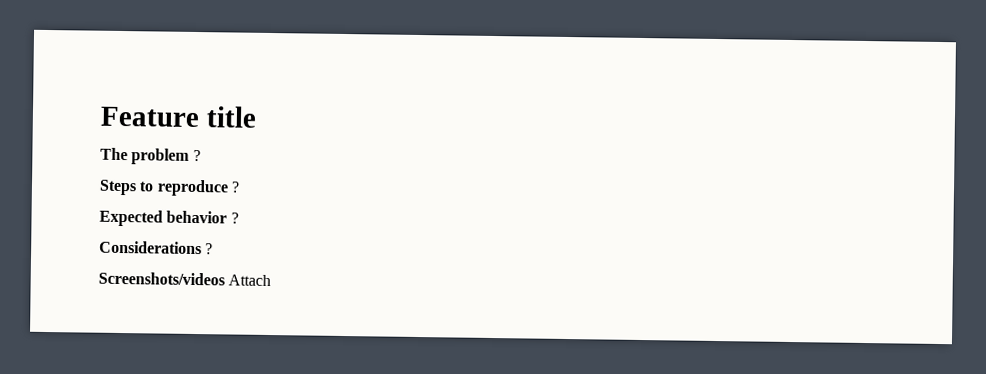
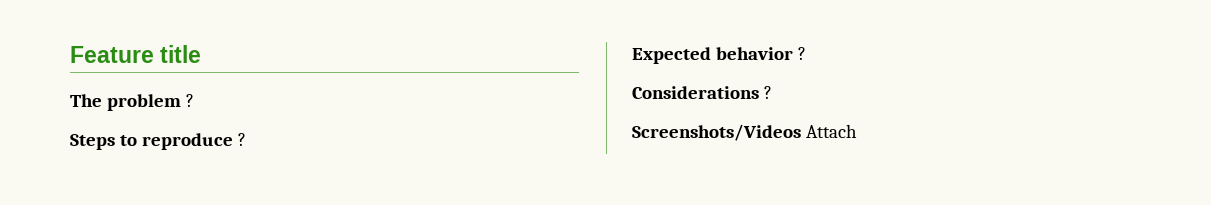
[98,271,225,286] Screenshots/videos -> [632,124,801,141] Screenshots/Videos

